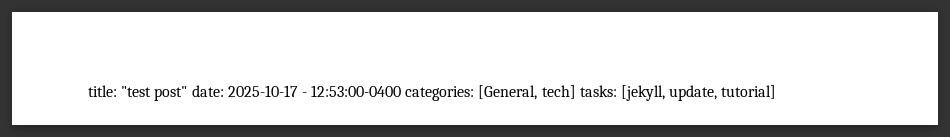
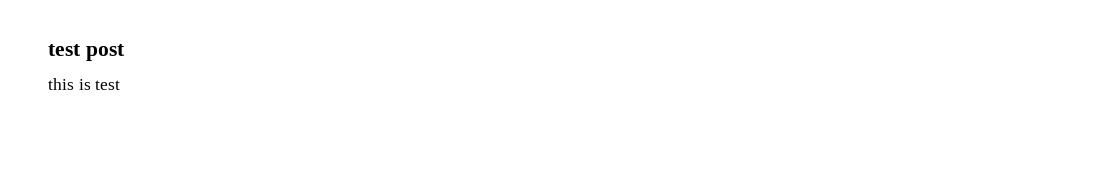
[88,85,777,101] title: "test post" date: 2025-10-17 - 12:53:00-0400 categories: [General, tech] tasks: [jekyll, update, tutorial] -> [48,44,125,61] [48,78,121,90] test post // this is test

